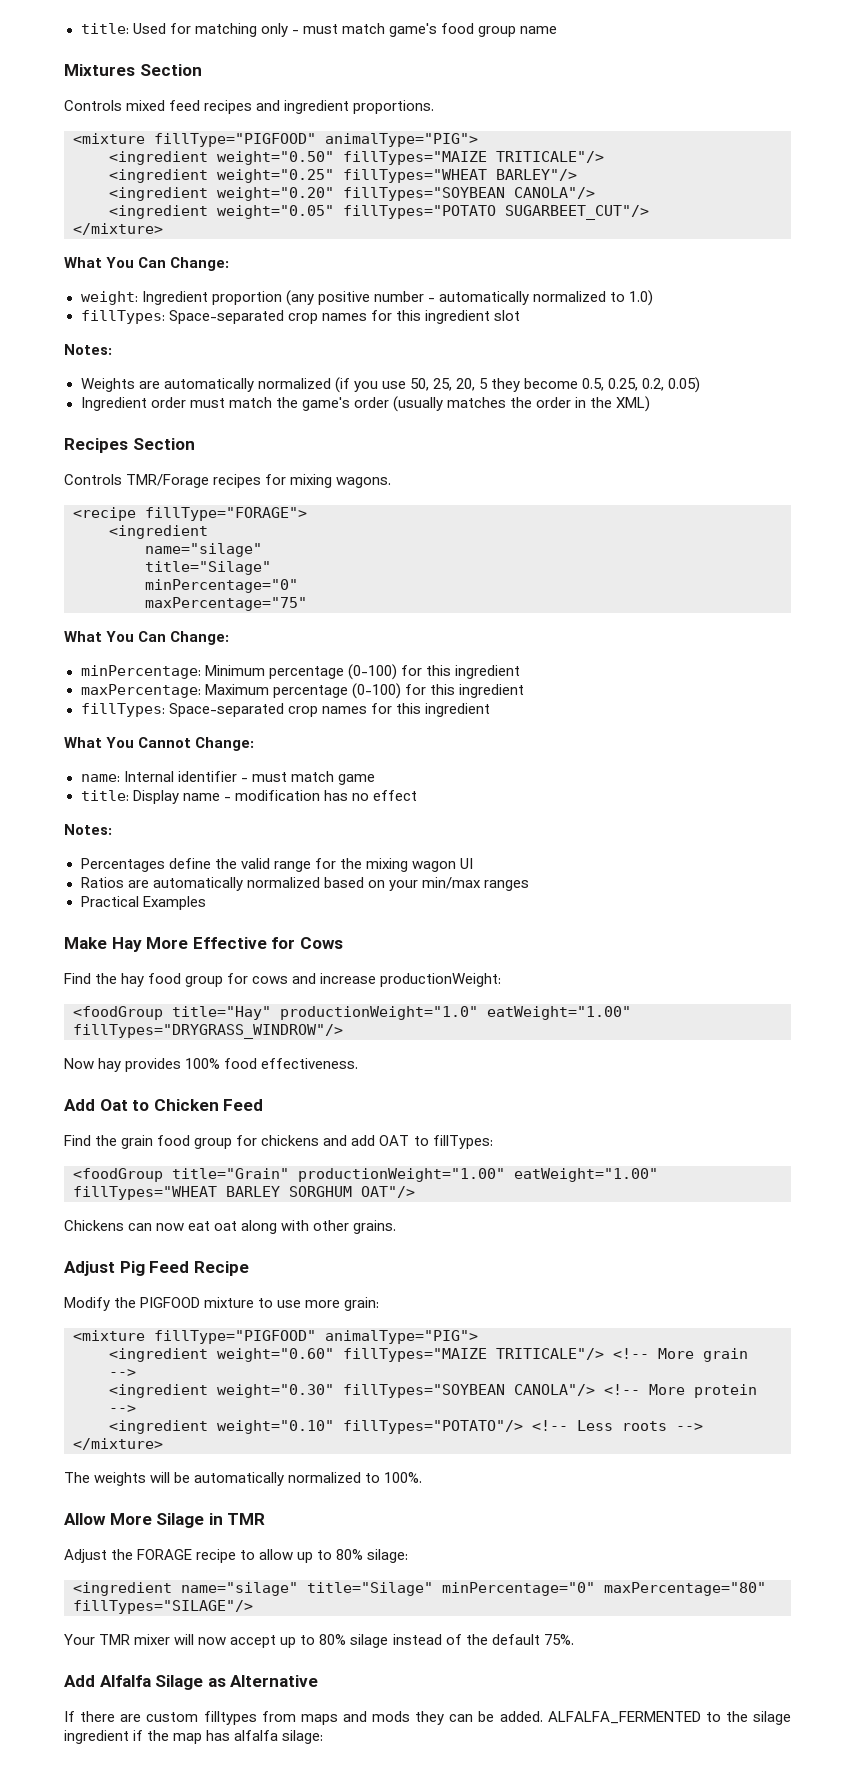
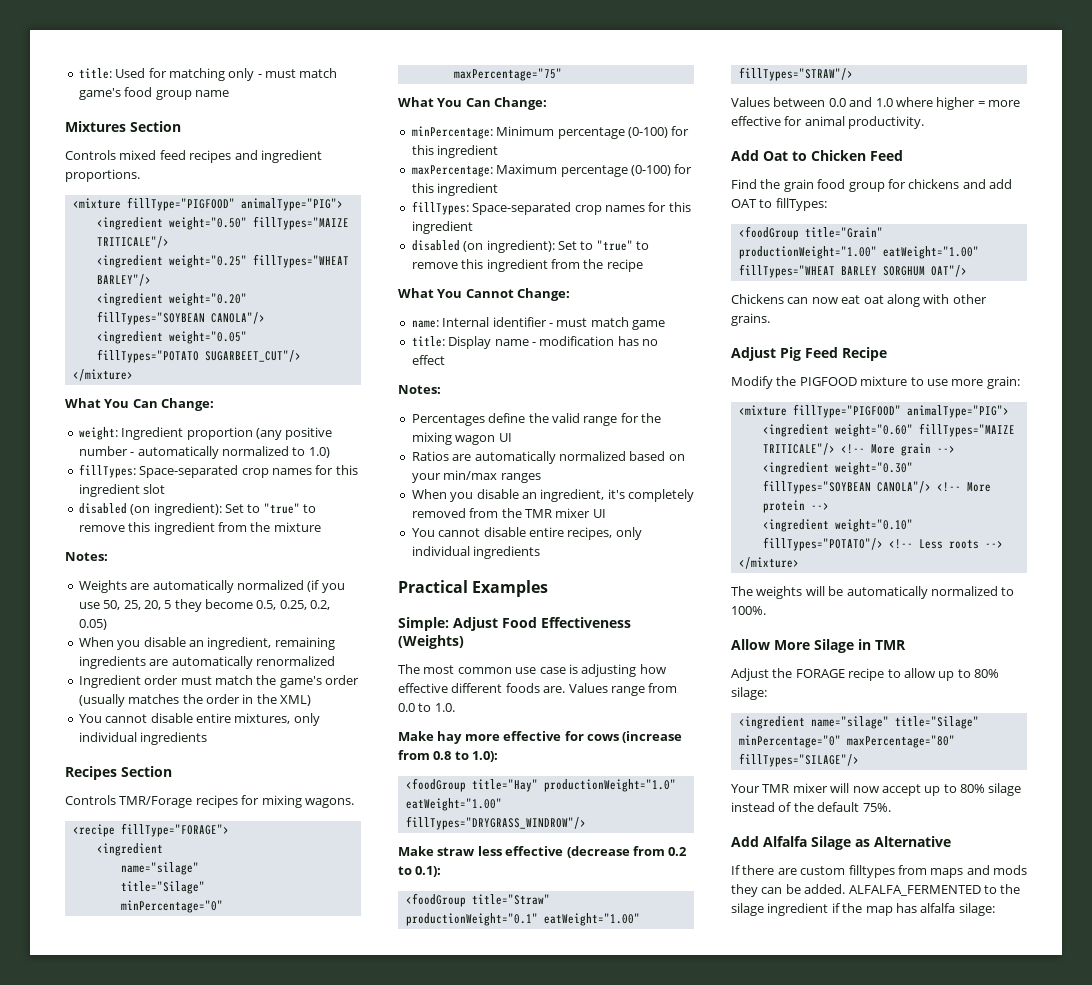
(520, 315) none -> [78,503,316,516] [78,522,321,535] // disabled (on ingredient): Set to "true" to remove this ingredient from the mixture
(701, 385) none -> [78,637,335,650] [78,656,335,669] // When you disable an ingredient, remaining ingredients are automatically renormalized
(651, 404) none -> [78,713,320,726] [78,732,208,745] // You cannot disable entire mixtures, only individual ingredients
(490, 710) none -> [411,240,649,253] [411,259,643,272] // disabled (on ingredient): Set to "true" to remove this ingredient from the recipe
[80,896,206,910] [64,937,343,952] [64,973,502,987] Practical Examples // Make Hay More Effective for Cows // Find the hay food group for cows and increase productionWeight: -> [411,489,694,502] [411,508,606,518] [411,527,642,540] [411,546,541,559] [398,580,549,597] [398,617,631,631] [398,635,464,649] [398,664,666,677] [398,683,678,696] [398,703,455,712] [398,731,683,744] [398,750,499,762] When you disable an ingredient, it's completely removed from the TMR mixer UI // You cannot disable entire recipes, only individual ingredients // Practical Examples // Simple: Adjust Food Effectiveness (Weights) // The most common use case is adjusting how effective different foods are. Values range from 0.0 to 1.0. // Make hay more effective for cows (increase from 0.8 to 1.0):
[64,1058,359,1072] Now hay provides 100% food effectiveness. -> [398,846,688,858] [398,866,442,877] [405,893,550,907] [405,913,640,926] [738,67,853,81] [731,97,1020,110] [731,116,925,129] Make straw less effective (decrease from 0.2 to 0.1): // <foodGroup title="Straw" productionWeight="0.1" eatWeight="1.00" fillTypes="STRAW"/> // Values between 0.0 and 1.0 where higher = more effective for animal productivity.

